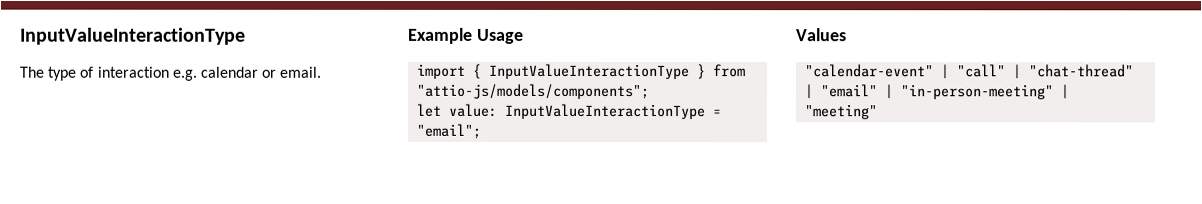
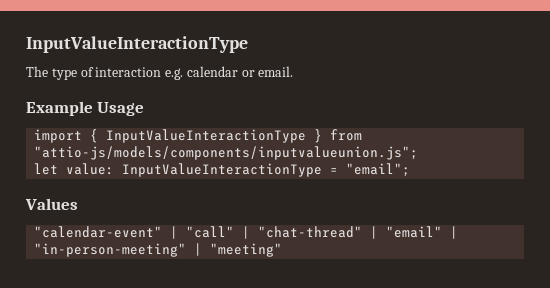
[417,83,651,100] "attio-js/models/components"; -> [34,146,419,160] "attio-js/models/components/inputvalueunion.js";

